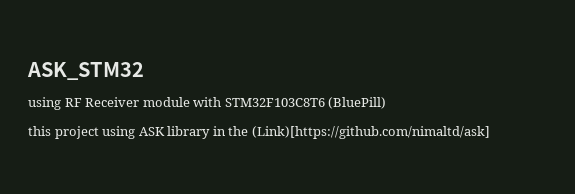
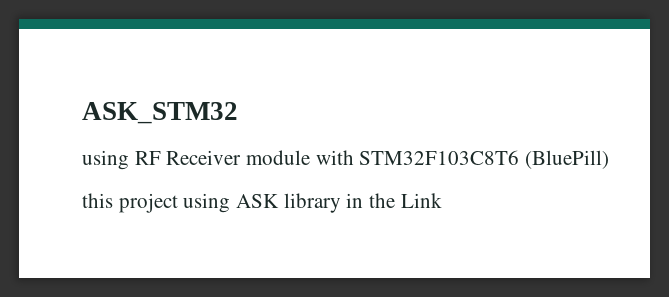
[251,126,490,139] (Link)[https://github.com/nimaltd/ask] -> [400,193,442,208] Link

